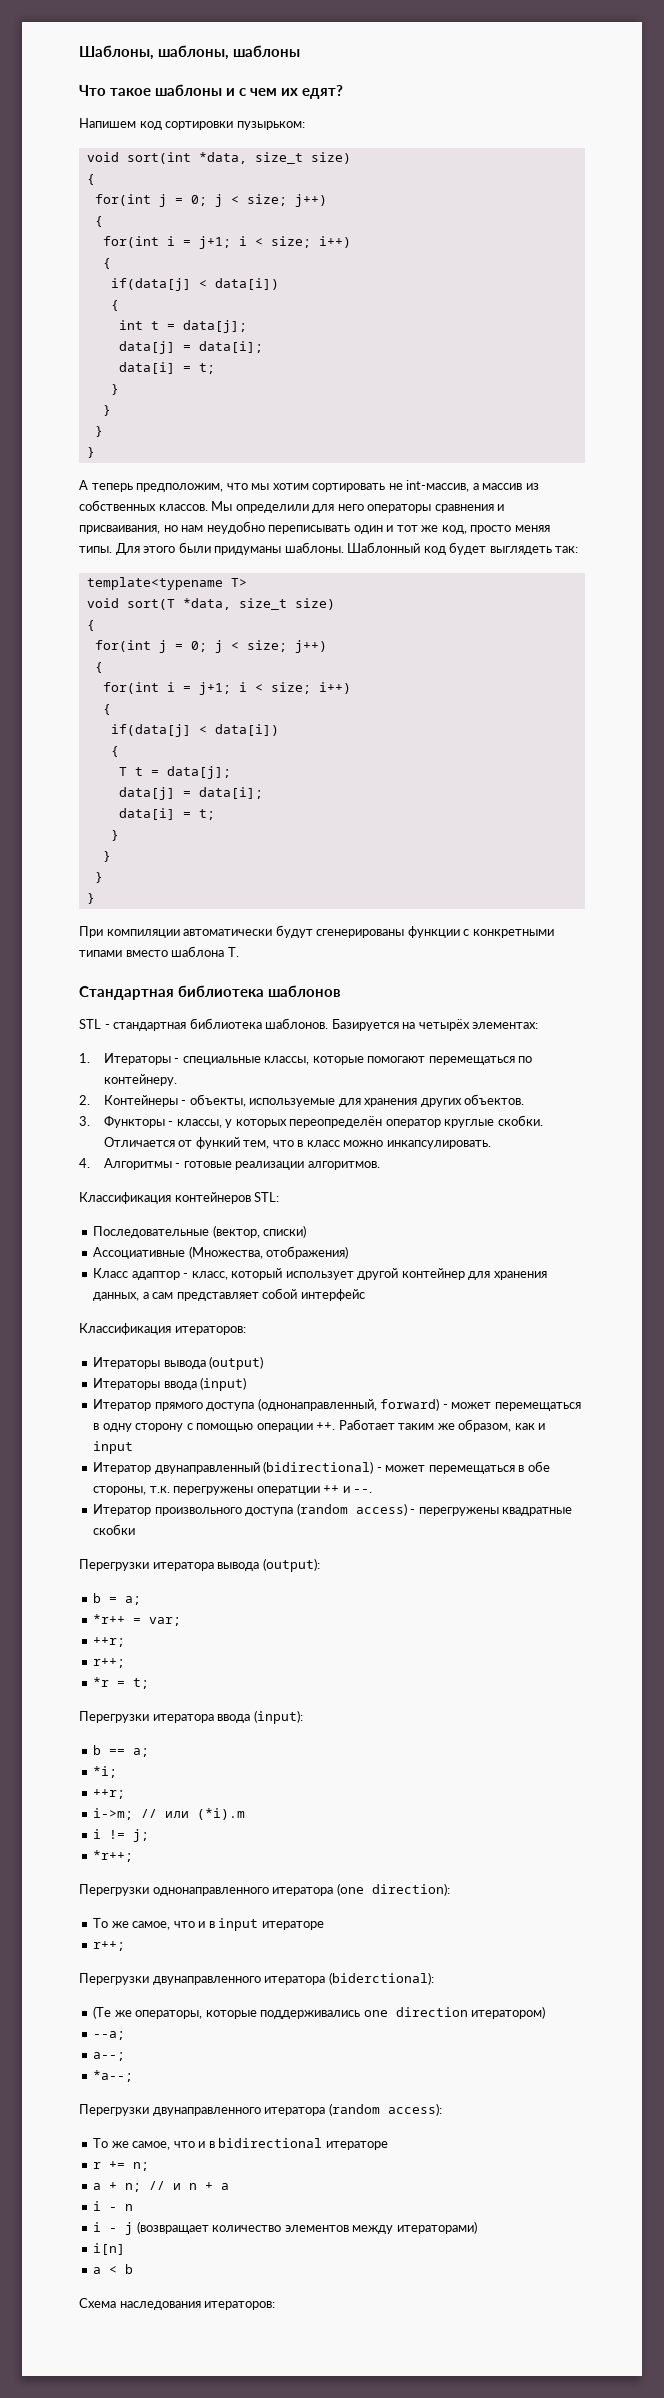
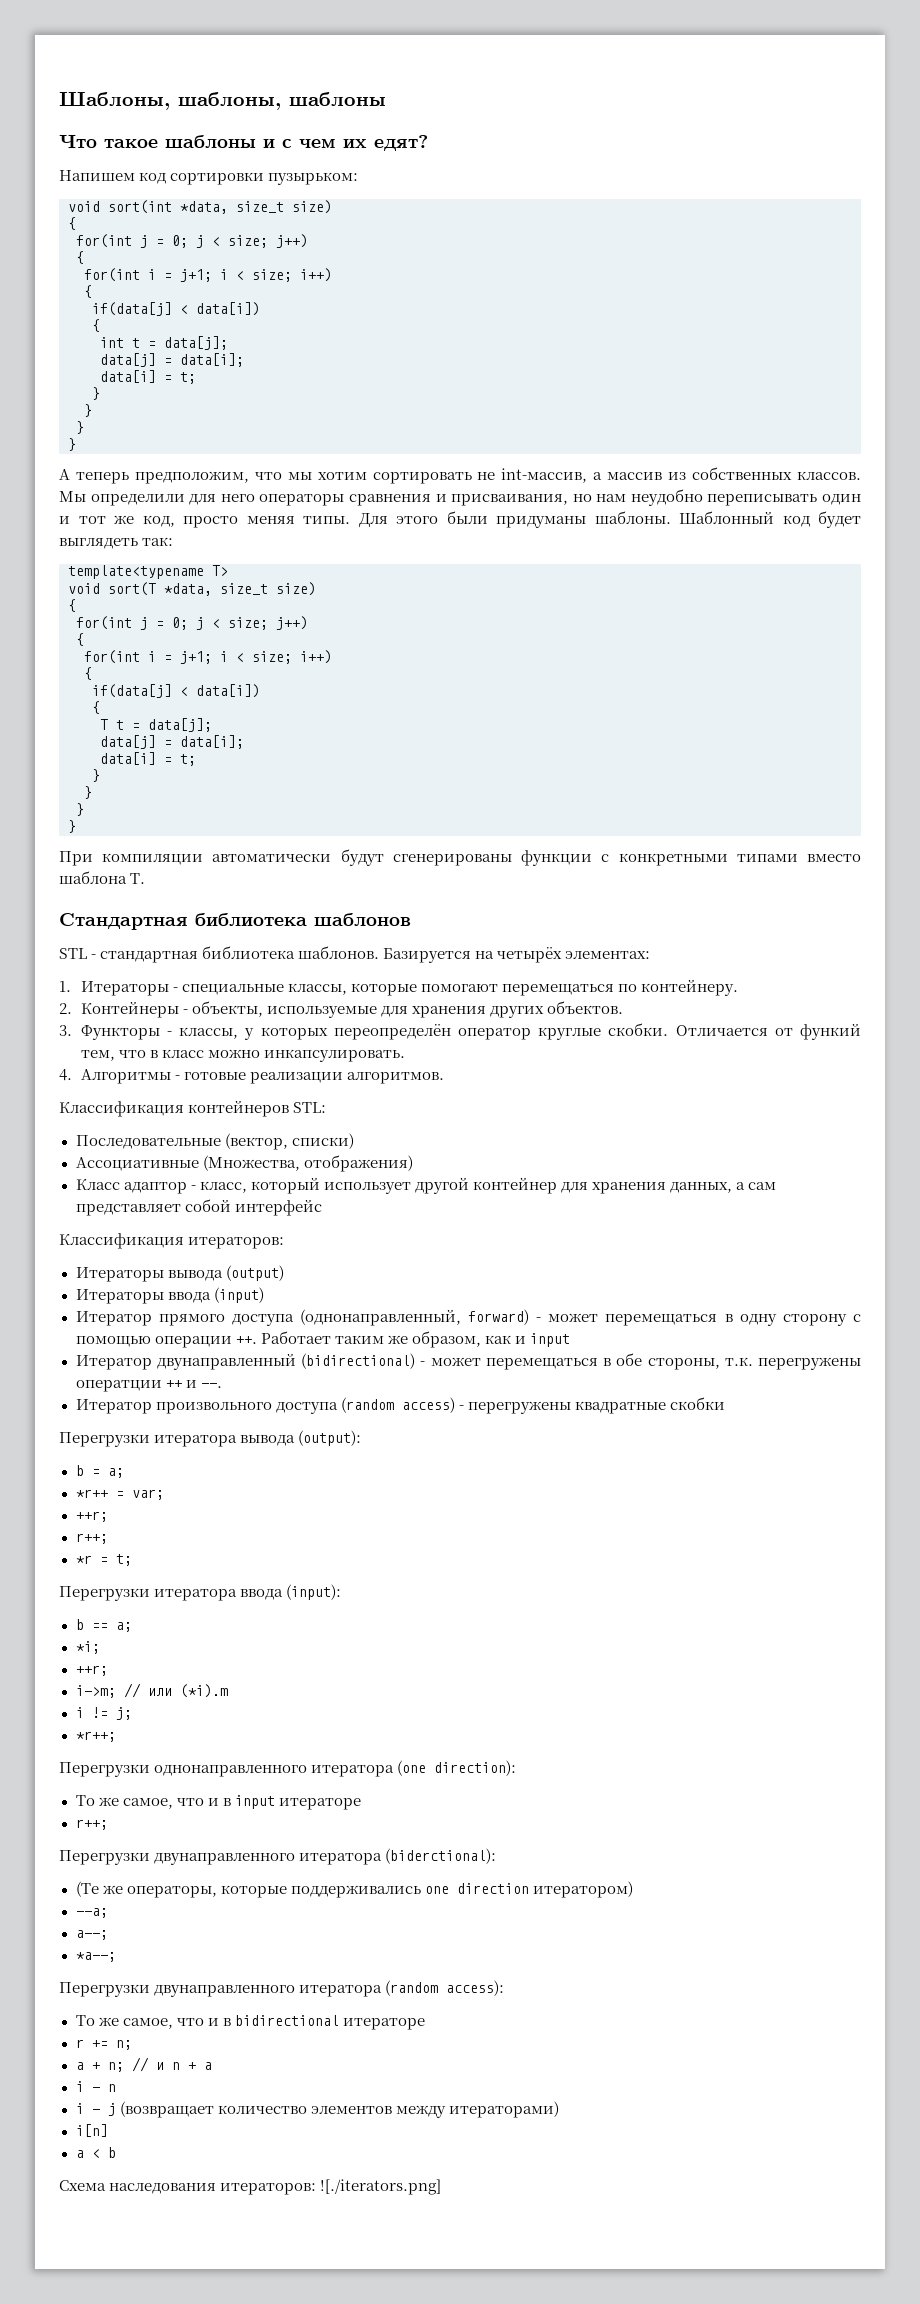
(276, 2305) none -> [320,2179,442,2195] ![./iterators.png]

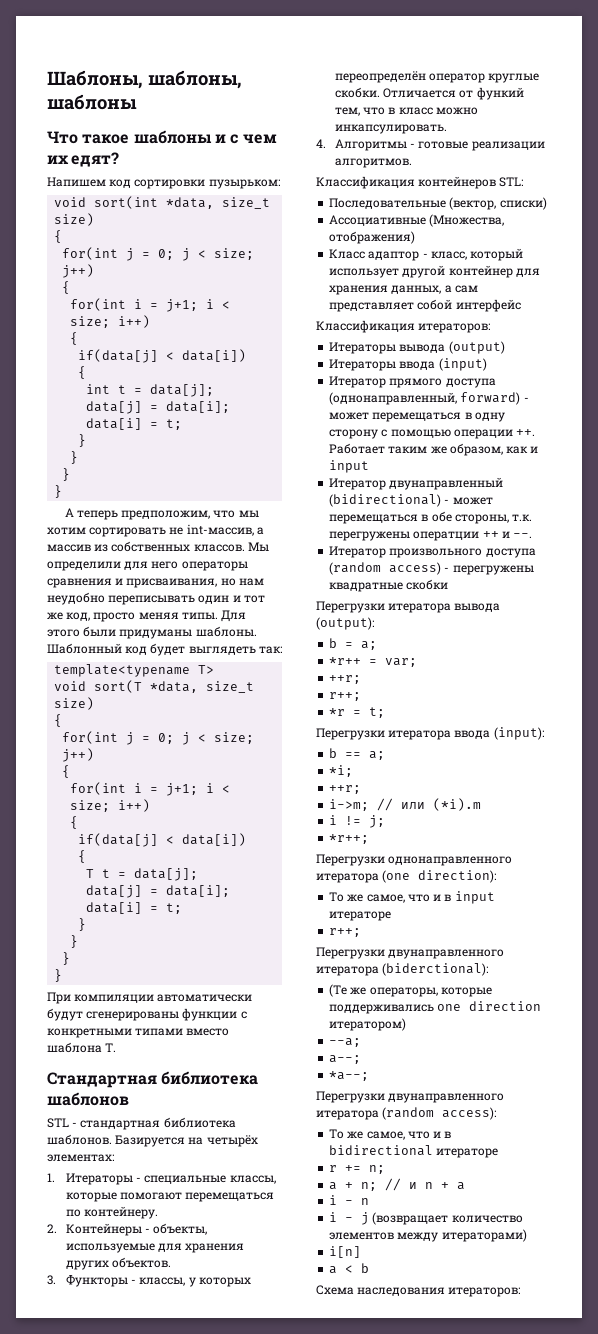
[320,2179,442,2195] ![./iterators.png] -> (521, 1292) none

